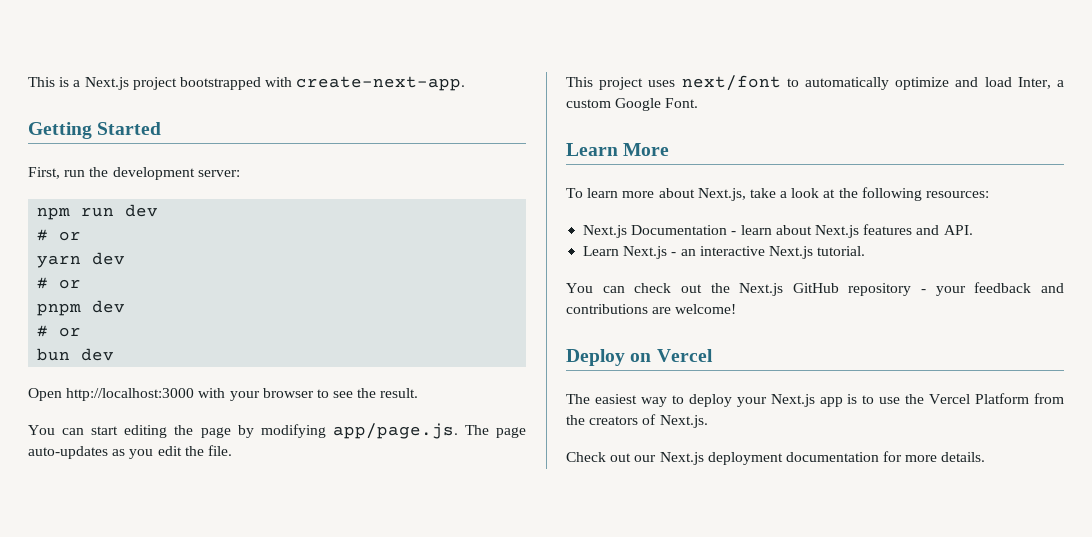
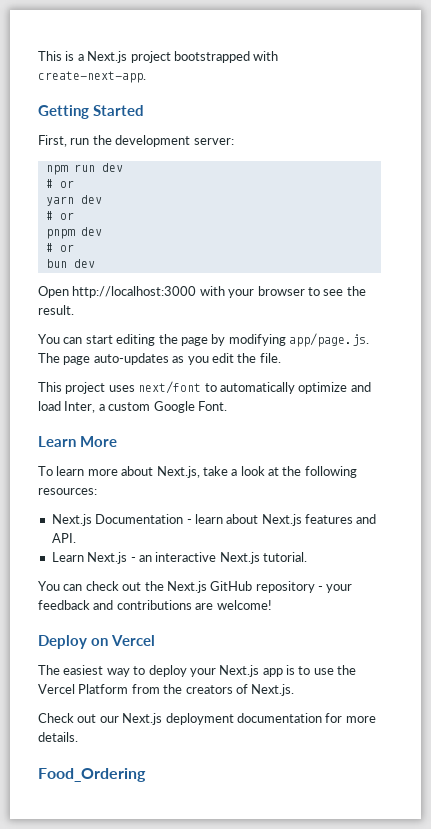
(986, 457) none -> [38,768,146,782] // Food_Ordering

